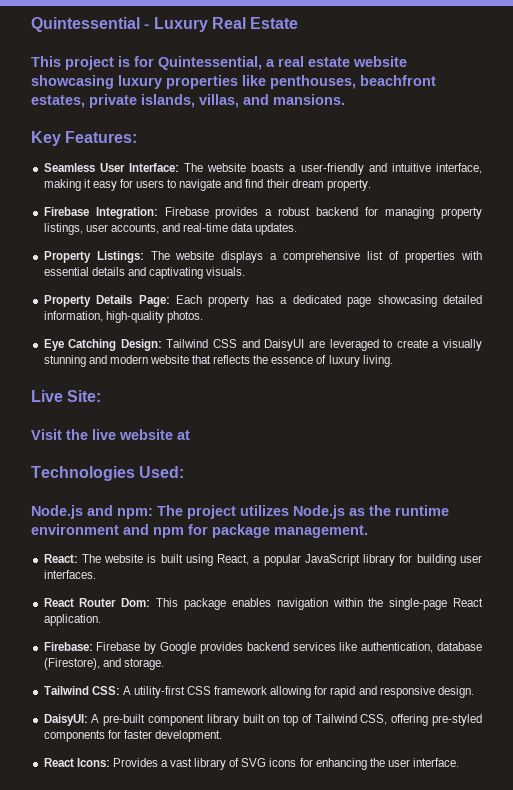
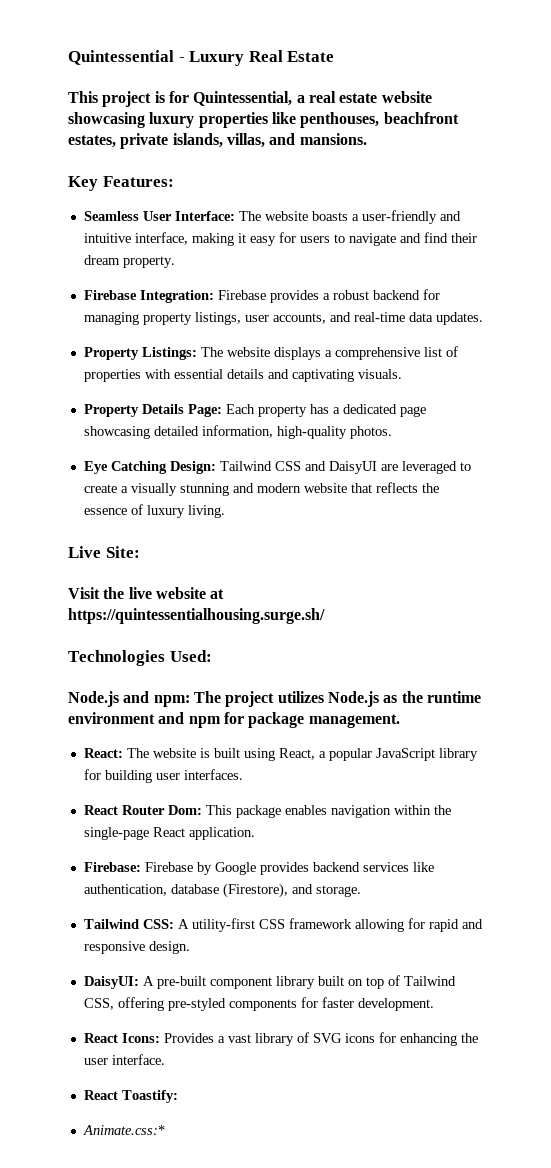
(190, 435) none -> [68,608,325,624] https://quintessentialhousing.surge.sh/
(460, 762) none -> [83,1090,178,1103] [82,1125,165,1135] // React Toastify: // Animate.css:*

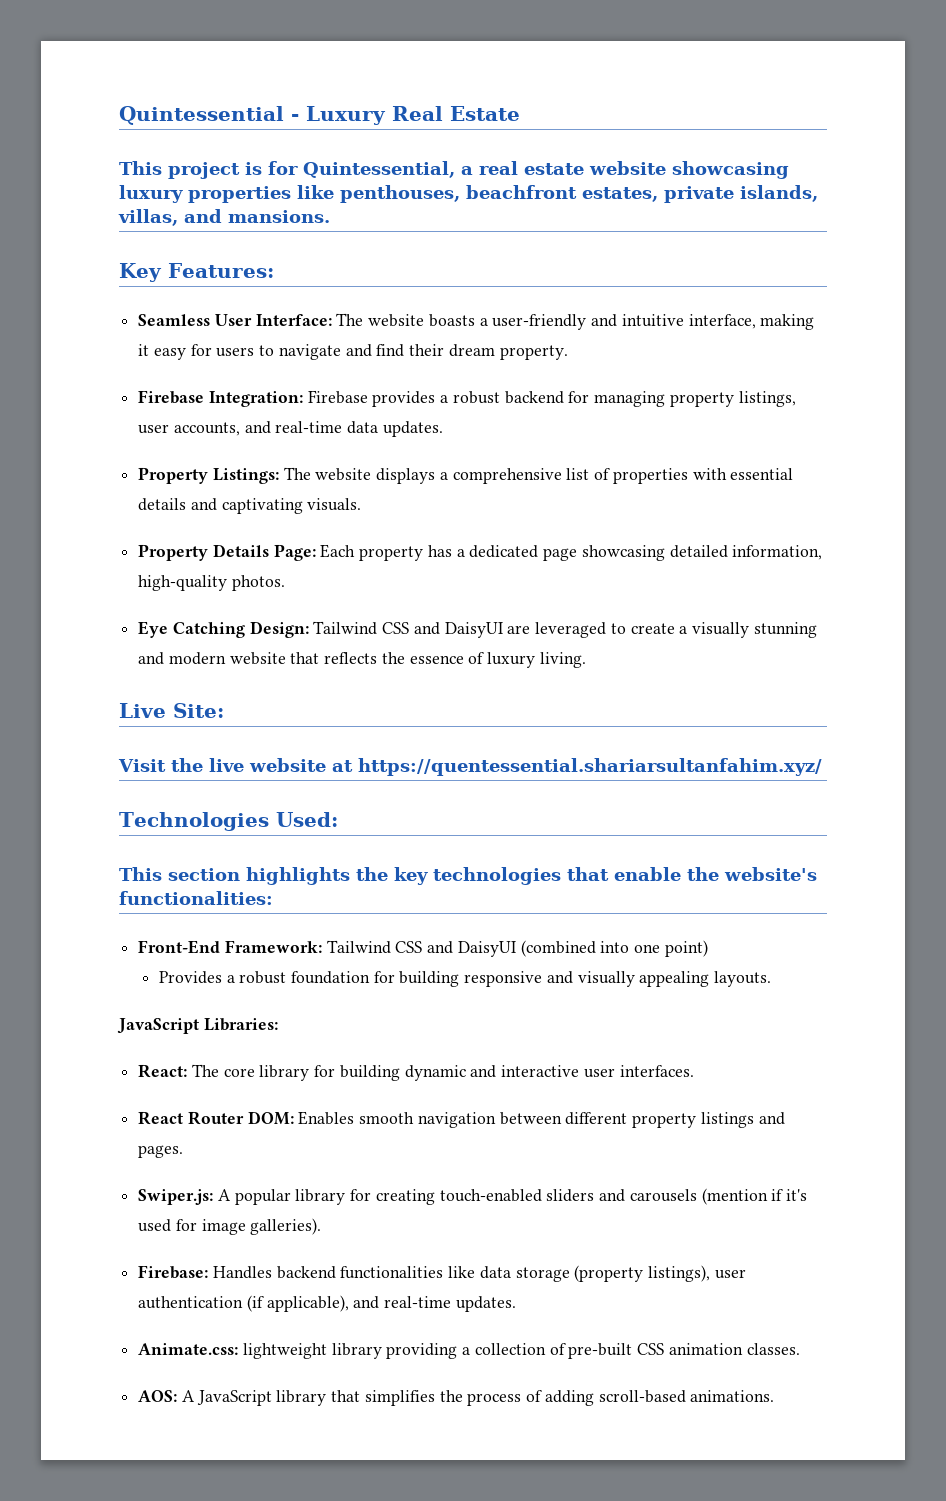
[68,608,325,624] https://quintessentialhousing.surge.sh/ -> [358,758,822,776] https://quentessential.shariarsultanfahim.xyz/
[68,691,481,707] [68,712,400,728] [83,748,478,761] [83,769,243,783] [83,805,451,818] [83,827,255,840] [83,862,434,875] [83,883,361,898] [83,918,483,932] [83,941,190,954] [83,975,456,989] [83,997,434,1011] [83,1032,478,1046] [83,1054,165,1065] [83,1090,178,1103] [82,1125,165,1135] Node.js and npm: The project utilizes Node.js as the runtime environment and npm for package management. // React: The website is built using React, a popular JavaScript library for building user interfaces. // React Router Dom: This package enables navigation within the single-page React application. // Firebase: Firebase by Google provides backend services like authentication, database (Firestore), and storage. // Tailwind CSS: A utility-first CSS framework allowing for rapid and responsive design. // DaisyUI: A pre-built component library built on top of Tailwind CSS, offering pre-styled components for faster development. // React Icons: Provides a vast library of SVG icons for enhancing the user interface. // React Toastify: // Animate.css:* -> [119,867,817,885] [119,891,273,905] [138,940,708,957] [158,971,772,987] [117,1018,278,1034] [138,1064,694,1081] [138,1111,785,1128] [138,1145,184,1158] [138,1188,807,1205] [138,1218,322,1235] [138,1265,746,1282] [138,1295,516,1312] [138,1343,800,1359] [138,1390,775,1406] This section highlights the key technologies that enable the website's functionalities: // Front-End Framework: Tailwind CSS and DaisyUI (combined into one point) // Provides a robust foundation for building responsive and visually appealing layouts. // JavaScript Libraries: // React: The core library for building dynamic and interactive user interfaces. // React Router DOM: Enables smooth navigation between different property listings and pages. // Swiper.js: A popular library for creating touch-enabled sliders and carousels (mention if it's used for image galleries). // Firebase: Handles backend functionalities like data storage (property listings), user authentication (if applicable), and real-time updates. // Animate.css: lightweight library providing a collection of pre-built CSS animation classes. // AOS: A JavaScript library that simplifies the process of adding scroll-based animations.

